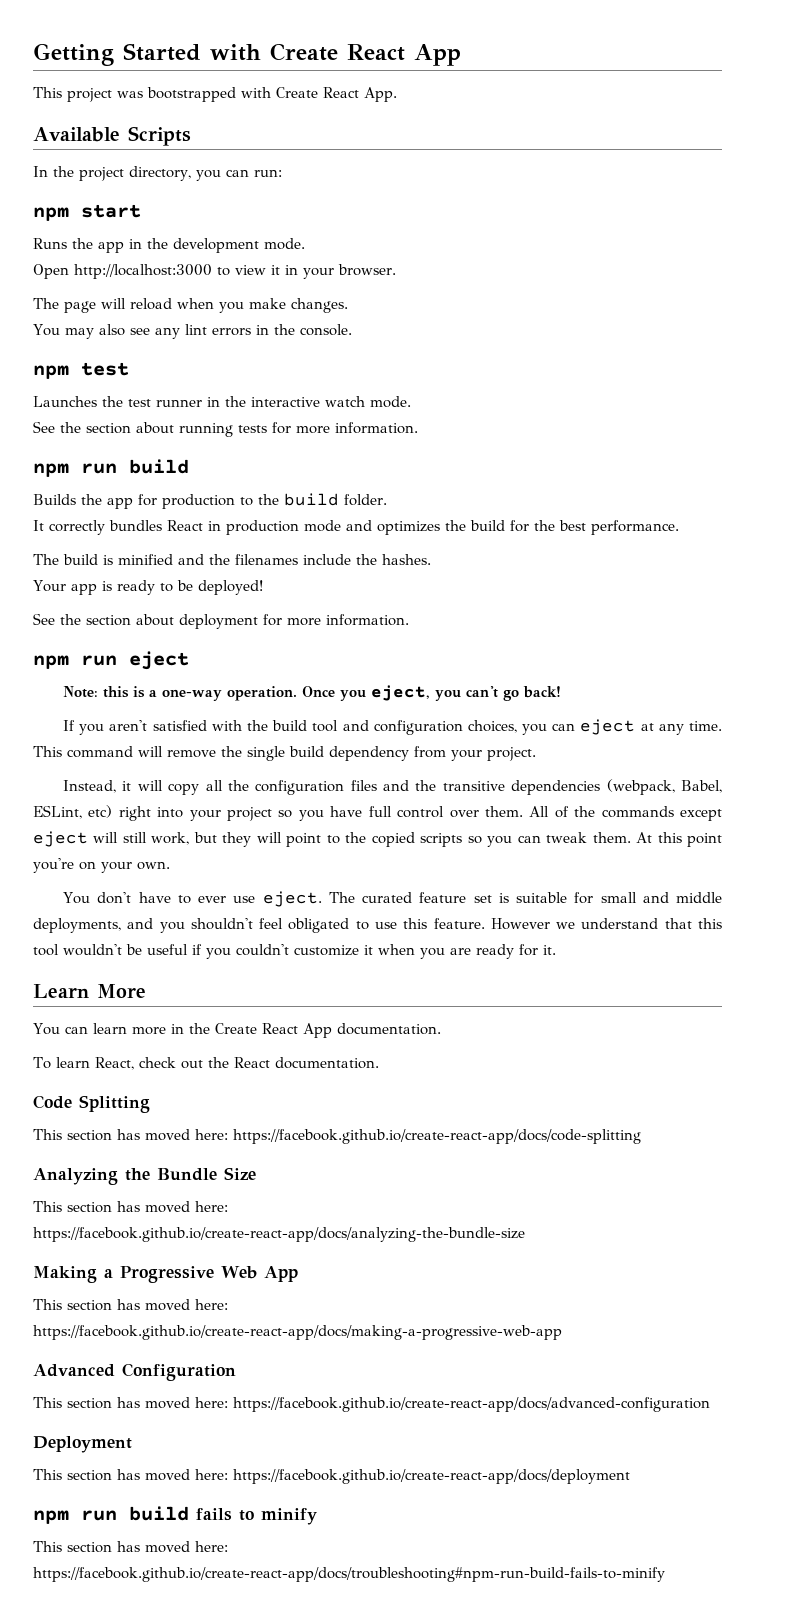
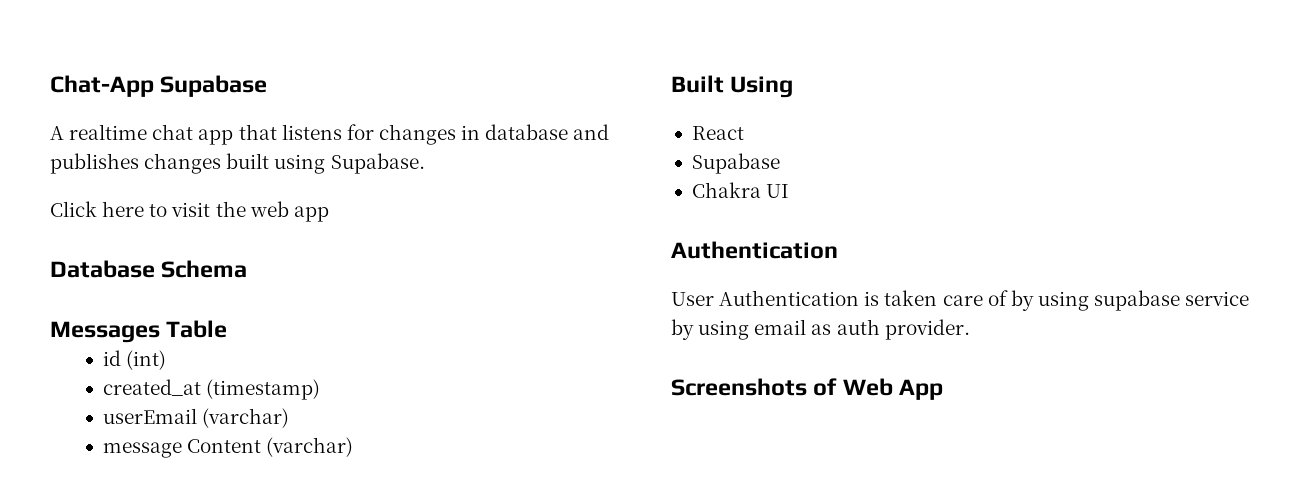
[33,43,461,66] [33,87,397,102] [33,126,191,146] [33,166,282,181] [33,204,141,221] [33,238,305,253] [33,264,396,279] [33,298,348,313] [33,324,352,339] [33,362,129,379] [33,396,411,408] [33,421,418,437] [33,459,189,477] [33,493,387,509] [33,520,679,535] [33,554,431,565] [33,580,263,595] [33,613,409,629] [33,651,189,670] [63,685,562,701] [63,719,722,735] [33,746,536,761] [63,779,722,795] [33,805,722,821] [33,831,723,847] [33,858,170,873] [63,891,722,907] [33,918,723,933] [33,944,556,959] [33,984,146,998] [33,1023,441,1038] [33,1057,379,1070] [33,1095,150,1113] [33,1129,641,1144] [33,1167,256,1185] [33,1201,228,1213] [33,1227,525,1242] [33,1266,298,1283] [33,1299,228,1311] [33,1325,562,1340] [33,1363,236,1381] [33,1397,710,1412] [33,1436,132,1453] [33,1469,630,1484] [33,1506,317,1525] [33,1541,228,1553] [33,1567,665,1582] Getting Started with Create React App // This project was bootstrapped with Create React App. // Available Scripts // In the project directory, you can run: // npm start // Runs the app in the development mode. // Open http://localhost:3000 to view it in your browser. // The page will reload when you make changes. // You may also see any lint errors in the console. // npm test // Launches the test runner in the interactive watch mode. // See the section about running tests for more information. // npm run build // Builds the app for production to the build folder. // It correctly bundles React in production mode and optimizes the build for the best performance. // The build is minified and the filenames include the hashes. // Your app is ready to be deployed! // See the section about deployment for more information. // npm run eject // Note: this is a one-way operation. Once you eject, you can't go back! // If you aren't satisfied with the build tool and configuration choices, you can eject at any time. This command will remove the single build dependency from your project. // Instead, it will copy all the configuration files and the transitive dependencies (webpack, Babel, ESLint, etc) right into your project so you have full control over them. All of the commands except eject will still work, but they will point to the copied scripts so you can tweak them. At this point you're on your own. // You don't have to ever use eject. The curated feature set is suitable for small and middle deployments, and you shouldn't feel obligated to use this feature. However we understand that this tool wouldn't be useful if you couldn't customize it when you are ready for it. // Learn More // You can learn more in the Create React App documentation. // To learn React, check out the React documentation. // Code Splitting // This section has moved here: https://facebook.github.io/create-react-app/docs/code-splitting // Analyzing the Bundle Size // This section has moved here: https://facebook.github.io/create-react-app/docs/analyzing-the-bundle-size // Making a Progressive Web App // This section has moved here: https://facebook.github.io/create-react-app/docs/making-a-progressive-web-app // Advanced Configuration // This section has moved here: https://facebook.github.io/create-react-app/docs/advanced-configuration // Deployment // This section has moved here: https://facebook.github.io/create-react-app/docs/deployment // npm run build fails to minify // This section has moved here: https://facebook.github.io/create-react-app/docs/troubleshooting#npm-run-build-fails-to-minify -> [50,75,268,97] [50,124,610,145] [50,153,425,174] [50,201,329,222] [50,260,248,278] [50,320,228,343] [103,350,167,370] [103,379,321,400] [103,408,290,428] [103,437,354,458] [671,75,794,98] [691,126,744,140] [691,153,780,174] [691,182,790,198] [671,241,838,259] [671,290,1250,311] [671,319,970,340] [671,378,944,400] Chat-App Supabase // A realtime chat app that listens for changes in database and publishes changes built using Supabase. // Click here to visit the web app // Database Schema // Messages Table // id (int) // created_at (timestamp) // userEmail (varchar) // message Content (varchar) // Built Using // React // Supabase // Chakra UI // Authentication // User Authentication is taken care of by using supabase service by using email as auth provider. // Screenshots of Web App

